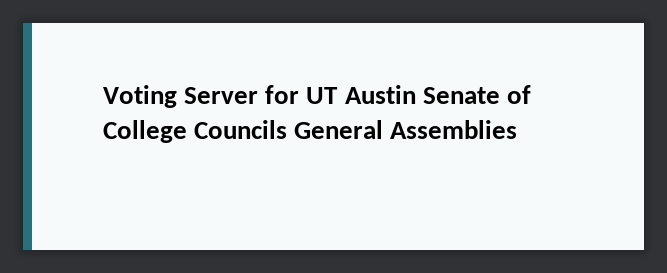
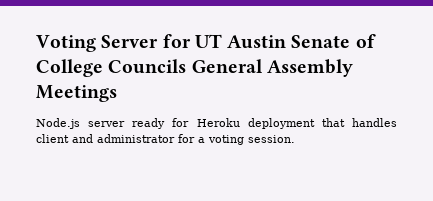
[390,120,518,139] Assemblies -> [266,59,353,77] [36,85,117,102] [36,118,397,129] [36,134,295,145] Assembly Meetings // Node.js server ready for Heroku deployment that handles client and administrator for a voting session.

